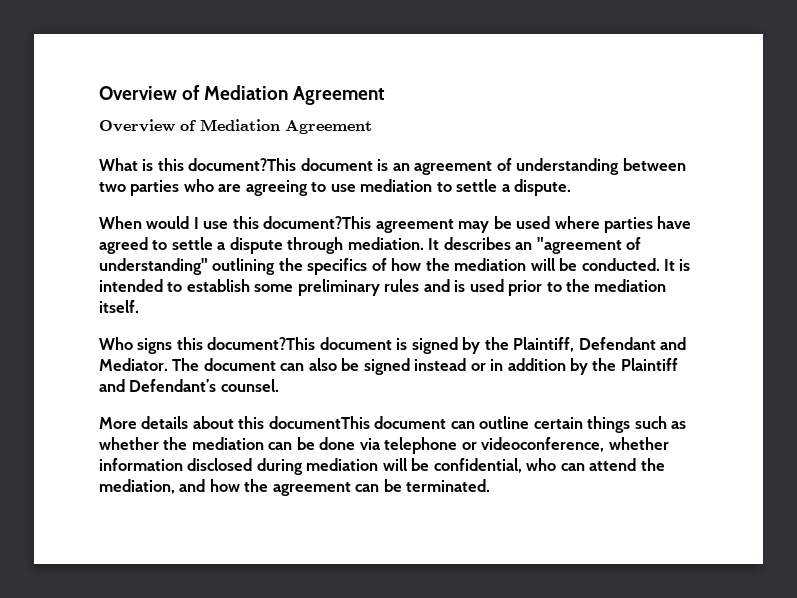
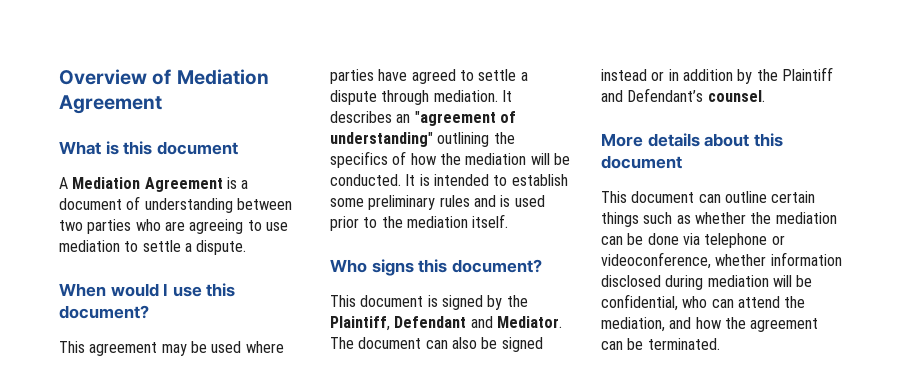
[99,85,386,105] [99,119,372,134] Overview of Mediation Agreement // Overview of Mediation Agreement -> [59,69,269,85] [59,95,162,114] Overview of Mediation Agreement
[188,158,493,175] document?This document is an agreement -> [156,141,238,155] [59,177,249,192] [59,198,122,210] document // A Mediation Agreement is a document
[263,216,372,229] document?This -> [59,305,149,319] [59,341,85,353] document? // This
[207,337,316,350] document?This -> [451,259,542,273] [330,295,356,307] document? // This
[268,416,370,429] documentThis -> [601,155,682,169] [601,191,627,203] document // This

